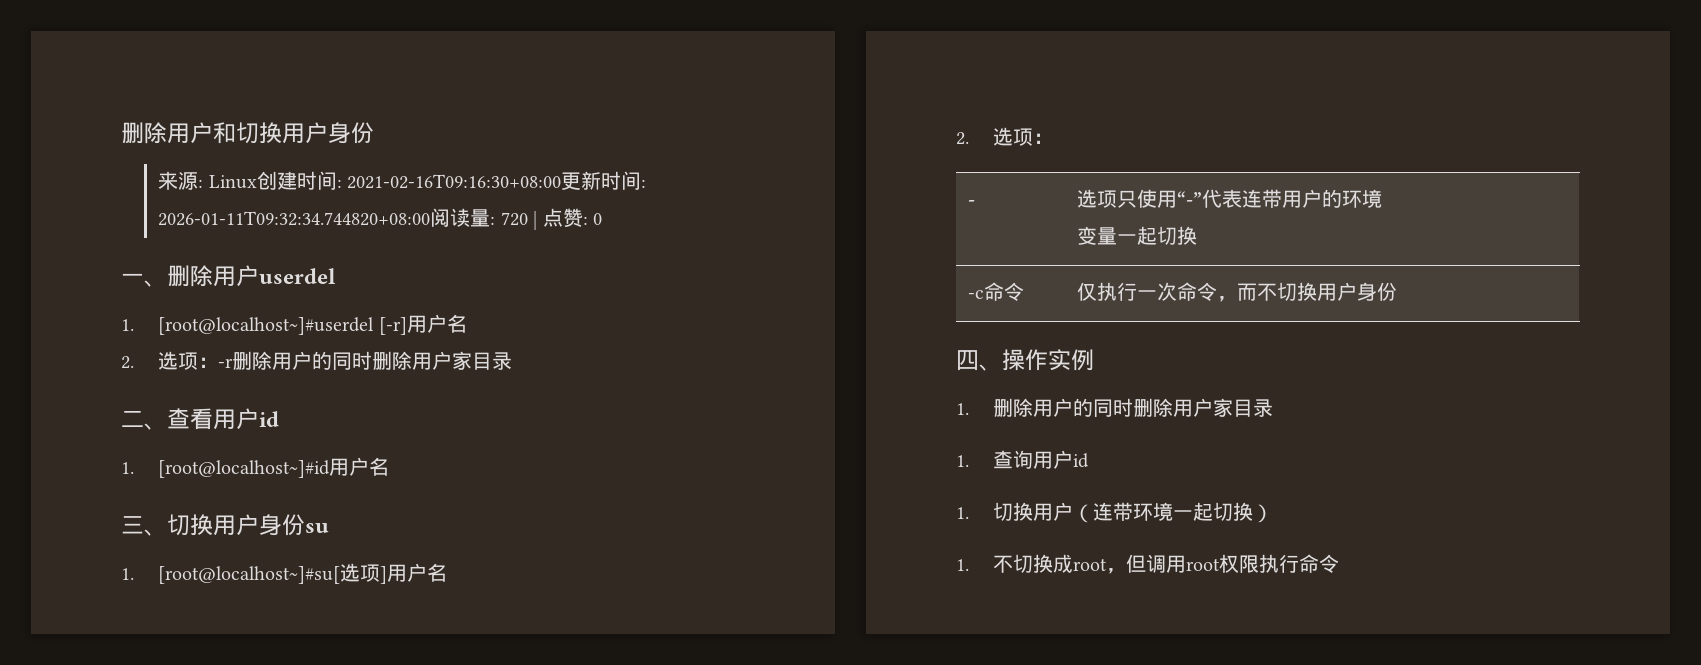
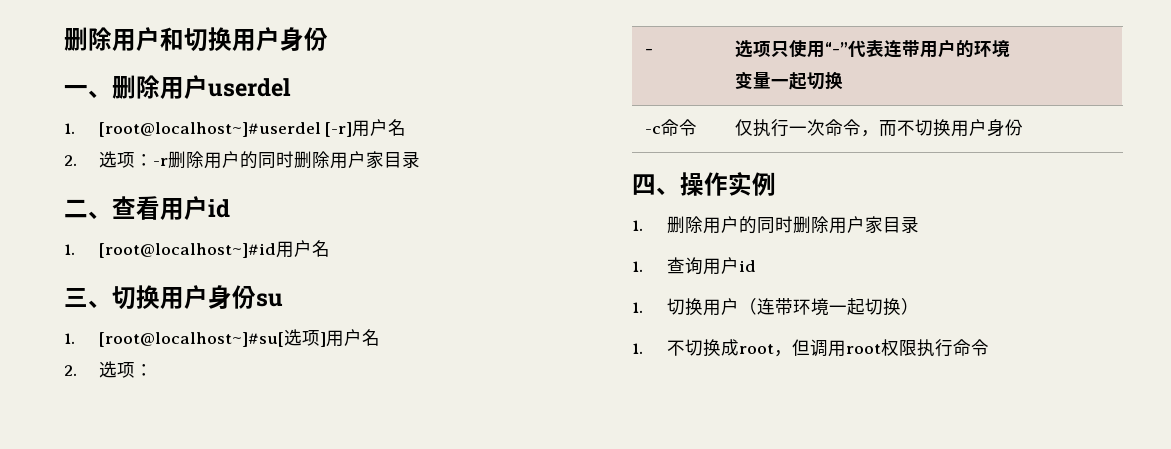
[158,171,647,190] [158,208,603,230] // 来源: Linux创建时间: 2021-02-16T09:16:30+08:00更新时间: 2026-01-11T09:32:34.744820+08:00阅读量: 720 | 点赞: 0 -> (328, 39) none

